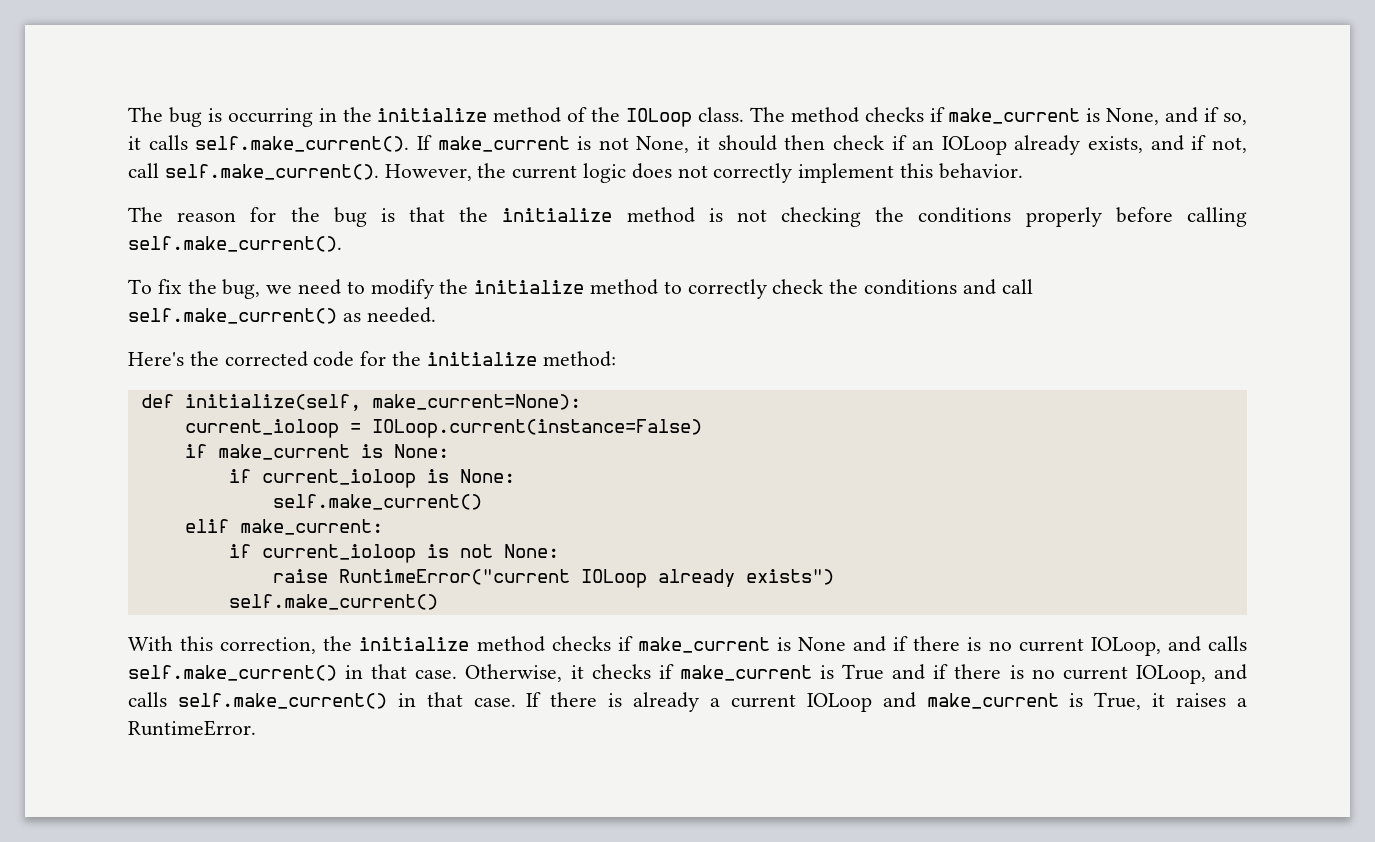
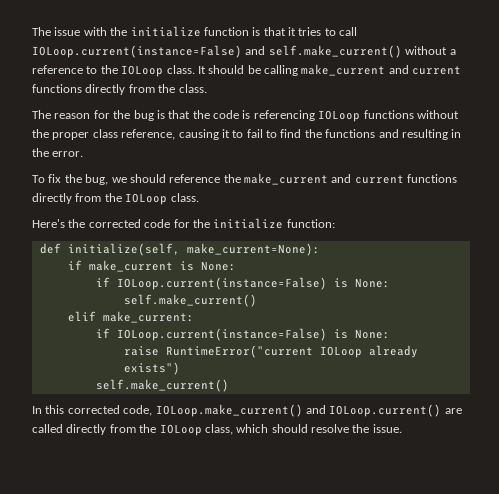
[128,107,1248,127] [128,135,1247,155] [128,163,1023,183] The bug is occurring in the initialize method of the IOLoop class. The method checks if make_current is None, and if so, it calls self.make_current(). If make_current is not None, it should then check if an IOLoop already exists, and if not, call self.make_current(). However, the current logic does not correctly implement this behavior. -> [32,26,358,37] [32,45,456,58] [32,64,462,77] [32,84,207,95] The issue with the initialize function is that it tries to call IOLoop.current(instance=False) and self.make_current() without a reference to the IOLoop class. It should be calling make_current and current functions directly from the class.
[502,207,1247,227] [128,236,342,252] initialize method is not checking the conditions properly before calling self.make_current(). -> [213,110,459,122] [32,129,462,140] [32,148,84,157] code is referencing IOLoop functions without the proper class reference, causing it to fail to find the functions and resulting in the error.
[298,279,1033,299] [128,307,436,324] need to modify the initialize method to correctly check the conditions and call self.make_current() as needed. -> [129,173,458,185] [32,193,199,205] should reference the make_current and current functions directly from the IOLoop class.
[542,351,616,367] method: -> [286,219,335,228] function:
[184,419,702,438] // current_ioloop = IOLoop.current(instance=False) -> (320, 249) none
[261,469,416,488] current_ioloop -> [116,277,327,290] IOLoop.current(instance=False)
[261,544,493,563] current_ioloop is not -> [116,328,348,341] IOLoop.current(instance=False) is
[128,636,1247,656] [128,664,1247,684] [128,692,1248,712] [128,720,256,736] With this correction, the initialize method checks if make_current is None and if there is no current IOLoop, and calls self.make_current() in that case. Otherwise, it checks if make_current is True and if there is no current IOLoop, and calls self.make_current() in that case. If there is already a current IOLoop and make_current is True, it raises a RuntimeError. -> [32,404,462,417] [32,424,402,436] In this corrected code, IOLoop.make_current() and IOLoop.current() are called directly from the IOLoop class, which should resolve the issue.

